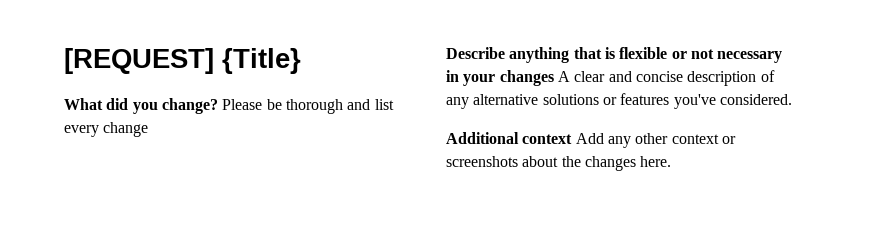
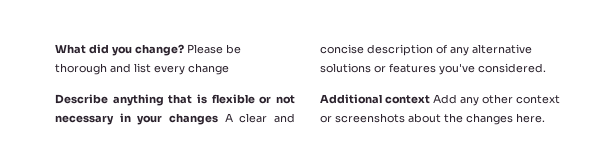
[64,48,301,74] [REQUEST] {Title} // -> (55, 49) none

